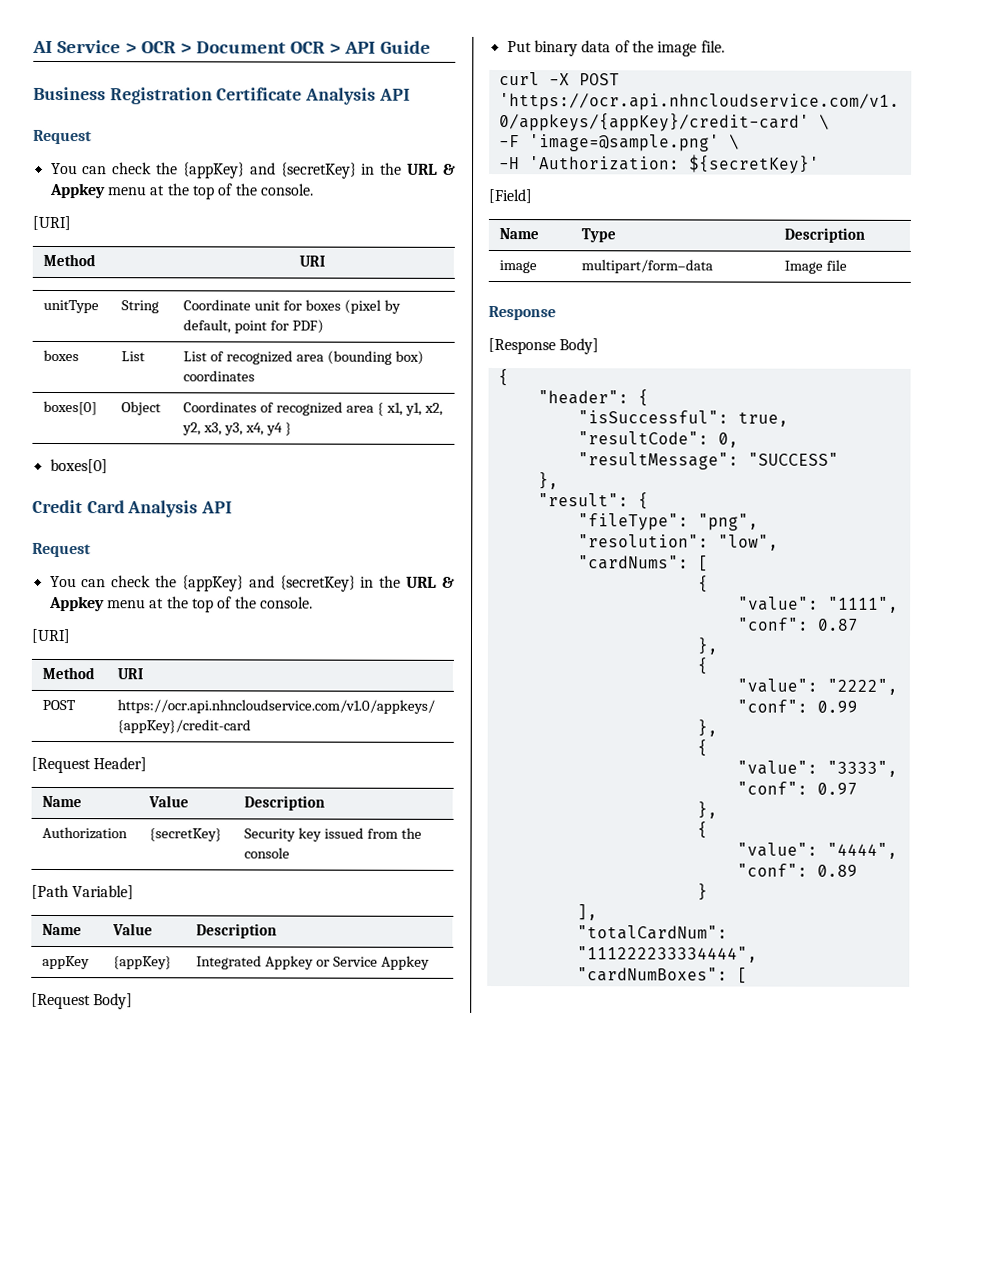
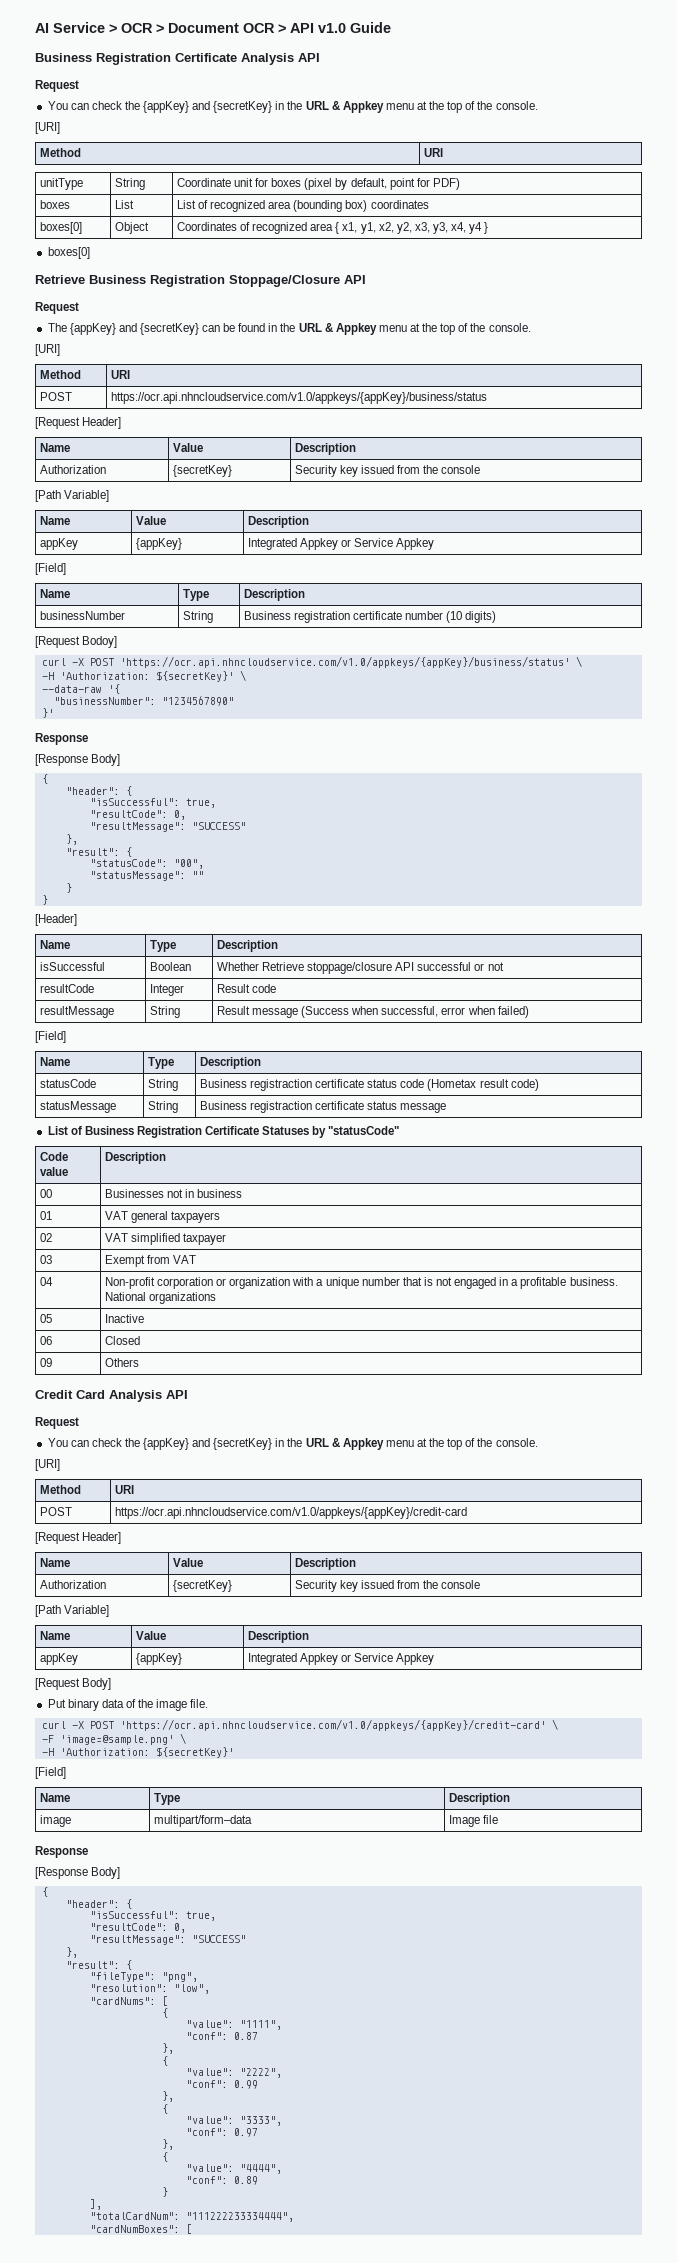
(376, 47) none -> [318,23,346,33] v1.0
(108, 466) none -> [35,275,366,287] [35,302,79,314] [47,323,531,335] [35,344,60,356] [39,370,81,379] [110,370,130,379] [39,392,72,401] [110,392,487,404] [35,417,122,429] [39,443,70,452] [172,443,203,452] [294,443,356,455] [39,465,106,474] [172,465,232,477] [294,465,481,477] [35,490,110,502] [39,516,70,525] [135,516,166,525] [247,516,309,528] [39,538,78,550] [135,538,182,550] [247,538,435,550] [35,563,66,575] [39,589,70,598] [182,589,209,601] [243,589,305,601] [39,611,125,620] [182,611,213,623] [243,611,497,623] [35,636,118,648] [41,656,582,668] [41,670,246,682] [41,684,120,694] [53,696,234,706] [41,708,54,718] [35,733,88,745] [35,754,121,766] [41,774,48,784] [65,786,132,796] [89,798,216,808] [89,810,186,820] [89,822,246,832] [65,834,78,845] [65,847,132,857] [89,859,204,869] [89,871,204,881] [65,883,72,893] [41,895,48,905] [35,914,77,926] [39,940,70,949] [149,940,176,952] [216,940,278,952] [39,962,105,971] [149,962,191,971] [216,962,504,974] [39,984,94,993] [149,984,184,996] [216,984,277,993] [39,1006,114,1018] [149,1006,180,1018] [216,1006,529,1018] [35,1031,66,1043] [39,1057,70,1066] [147,1057,174,1069] [199,1057,261,1069] [39,1079,96,1088] [147,1079,178,1091] [199,1079,539,1091] [39,1101,116,1113] [147,1101,178,1113] [199,1101,447,1113] [47,1126,400,1138] [39,1152,68,1161] [39,1167,68,1176] [104,1152,166,1164] [39,1189,52,1198] [104,1189,243,1198] [39,1211,52,1220] [104,1211,221,1223] [39,1233,52,1242] [104,1233,227,1245] [39,1255,52,1264] [104,1255,197,1267] [39,1277,53,1286] [104,1277,618,1289] [104,1292,217,1304] [39,1314,52,1323] [104,1314,144,1323] [39,1336,52,1345] [104,1336,140,1345] [39,1358,52,1367] [104,1358,139,1367] // Retrieve Business Registration Stoppage/Closure API // Request // The {appKey} and {secretKey} can be found in the URL & Appkey menu at the top of the console. // [URI] // Method | URI // POST | https://ocr.api.nhncloudservice.com/v1.0/appkeys/{appKey}/business/status // [Request Header] // Name | Value | Description // Authorization | {secretKey} | Security key issued from the console // [Path Variable] // Name | Value | Description // appKey | {appKey} | Integrated Appkey or Service Appkey // [Field] // Name | Type | Description // businessNumber | String | Business registration certificate number (10 digits) // [Request Bodoy] // curl -X POST 'https://ocr.api.nhncloudservice.com/v1.0/appkeys/{appKey}/business/status' \ // -H 'Authorization: ${secretKey}' \ // --data-raw '{ // "businessNumber": "1234567890" // }' // Response // [Response Body] // { // "header": { // "isSuccessful": true, // "resultCode": 0, // "resultMessage": "SUCCESS" // }, // "result": { // "statusCode": "00", // "statusMessage": "" // } // } // [Header] // Name | Type | Description // isSuccessful | Boolean | Whether Retrieve stoppage/closure API successful or not // resultCode | Integer | Result code // resultMessage | String | Result message (Success when successful, error when failed) // [Field] // Name | Type | Description // statusCode | String | Business registraction certificate status code (Hometax result code) // statusMessage | String | Business registraction certificate status message // List of Business Registration Certificate Statuses by "statusCode" // Code value | Description // 00 | Businesses not in business // 01 | VAT general taxpayers // 02 | VAT simplified taxpayer // 03 | Exempt from VAT // 04 | Non-profit corporation or organization with a unique number that is not engaged in a profitable business. National organizations // 05 | Inactive // 06 | Closed // 09 | Others

